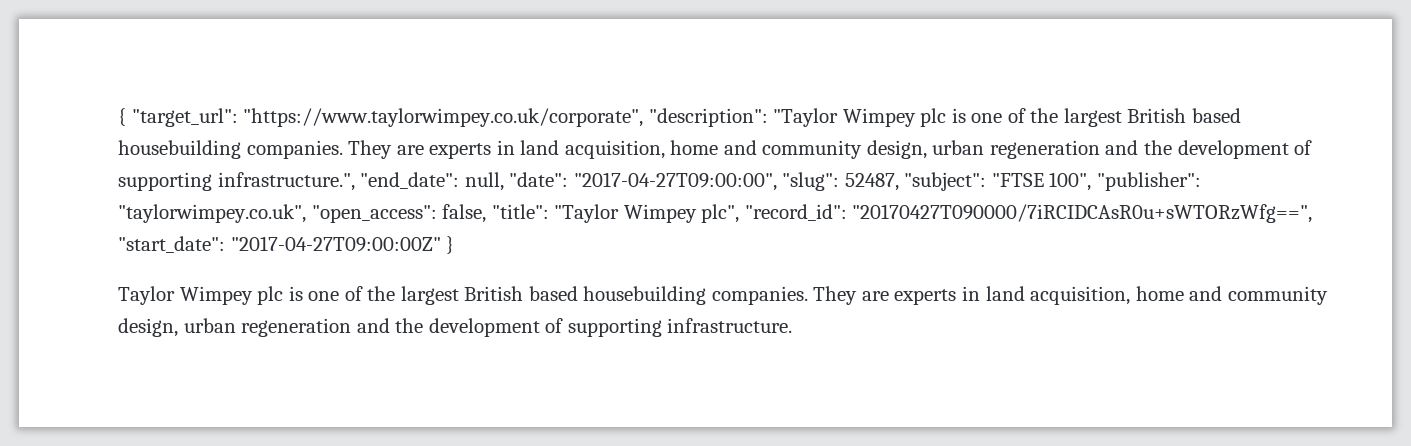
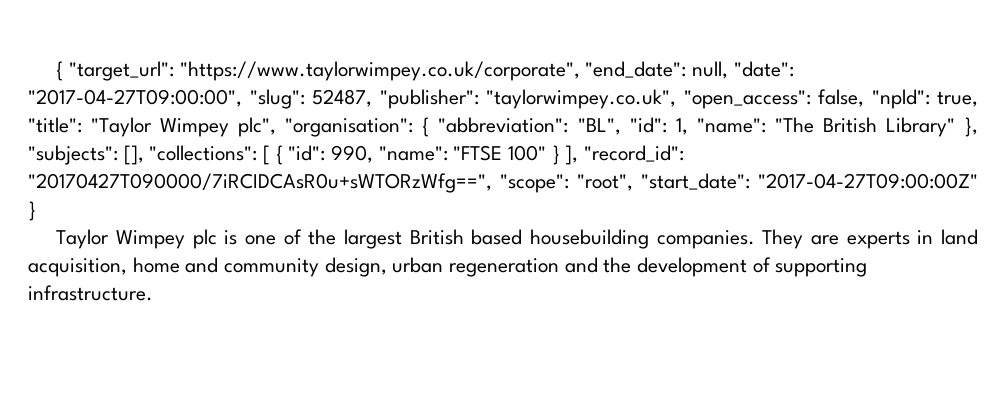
[648,108,1241,127] [118,140,1313,159] [118,172,355,191] "description": "Taylor Wimpey plc is one of the largest British based housebuilding companies. They are experts in land acquisition, home and community design, urban regeneration and the development of supporting infrastructure.", -> (580, 71) none
[904,172,1092,191] "subject": "FTSE 100", -> (372, 98) none
(487, 213) none -> [871,89,978,109] "npld": true,
[744,204,1313,223] "record_id": "20170427T090000/7iRCIDCAsR0u+sWTORzWfg==", -> [285,117,978,137] [28,145,685,165] [28,173,633,193] "organisation": { "abbreviation": "BL", "id": 1, "name": "The British Library" }, "subjects": [], "collections": [ { "id": 990, "name": "FTSE 100" } ], "record_id": "20170427T090000/7iRCIDCAsR0u+sWTORzWfg==", "scope": "root",

